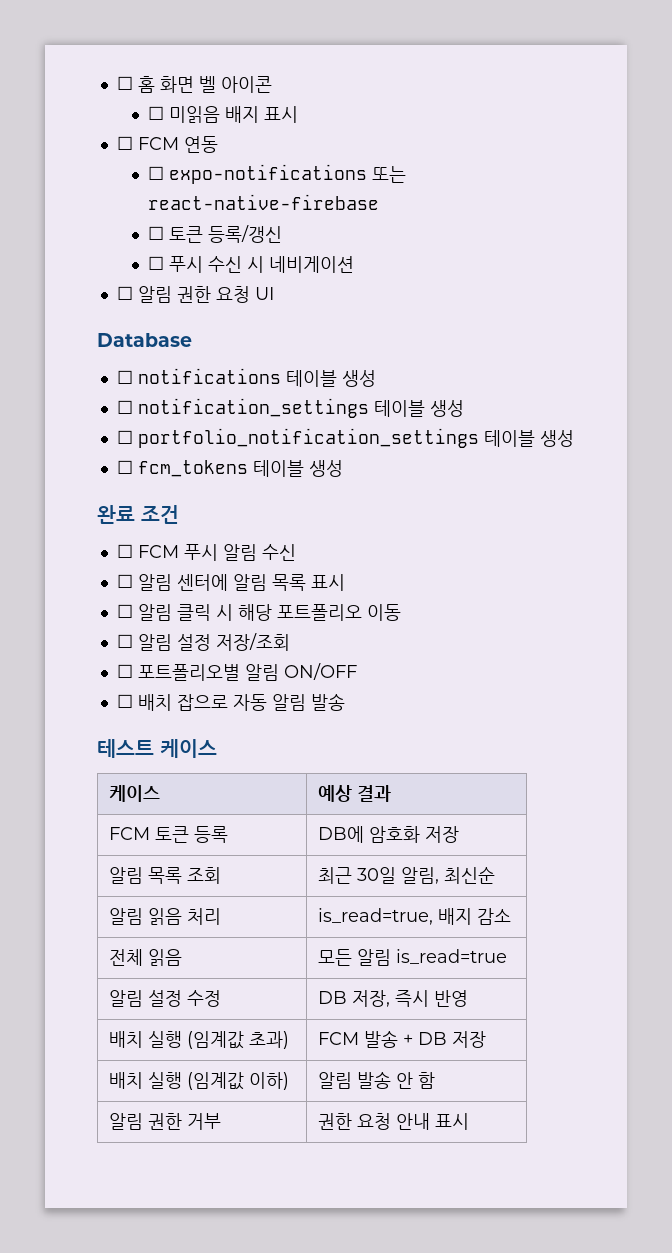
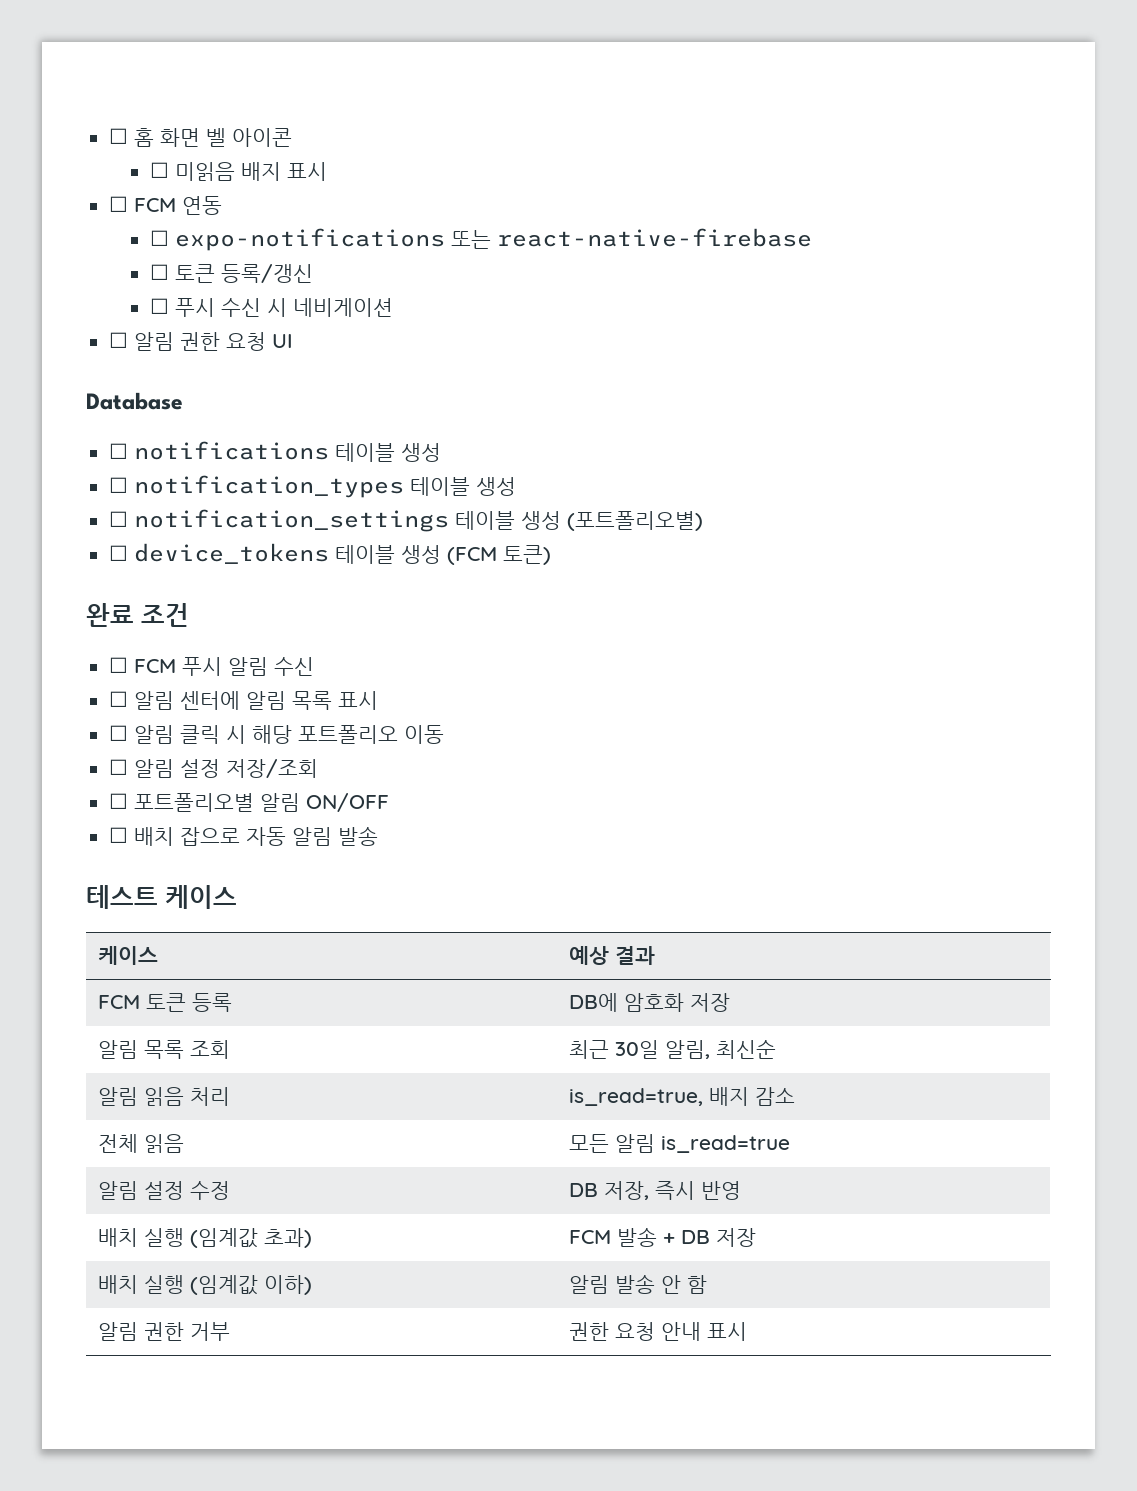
[137,398,464,418] [116,428,574,448] [116,460,343,477] notification_settings 테이블 생성 // ☐ portfolio_notification_settings 테이블 생성 // ☐ fcm_tokens 테이블 생성 -> [134,475,517,498] [109,509,704,532] [109,543,552,565] notification_types 테이블 생성 // ☐ notification_settings 테이블 생성 (포트폴리오별) // ☐ device_tokens 테이블 생성 (FCM 토큰)

